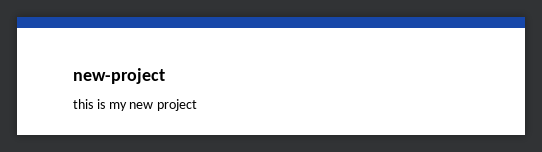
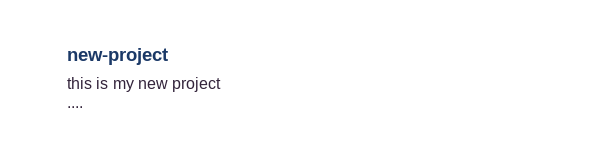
(198, 105) none -> [67,106,83,108] // ....

